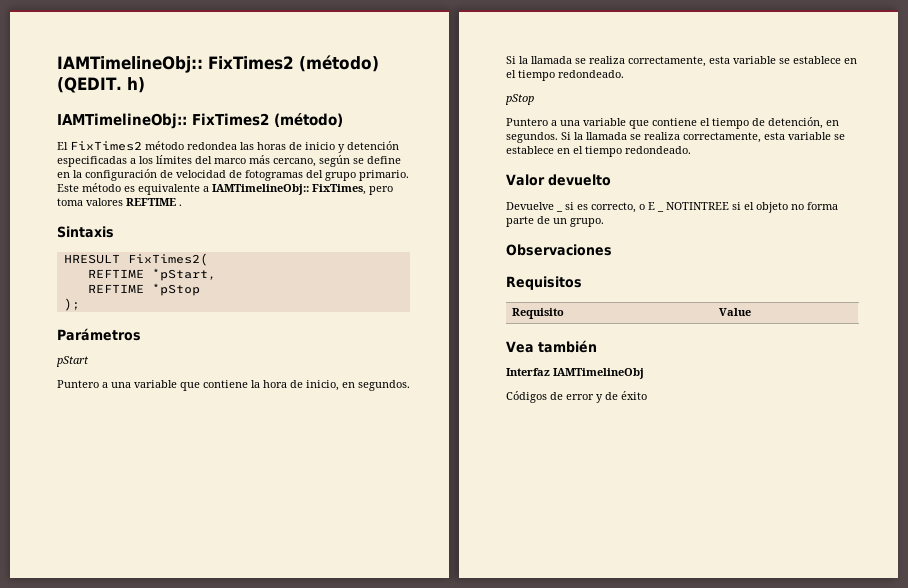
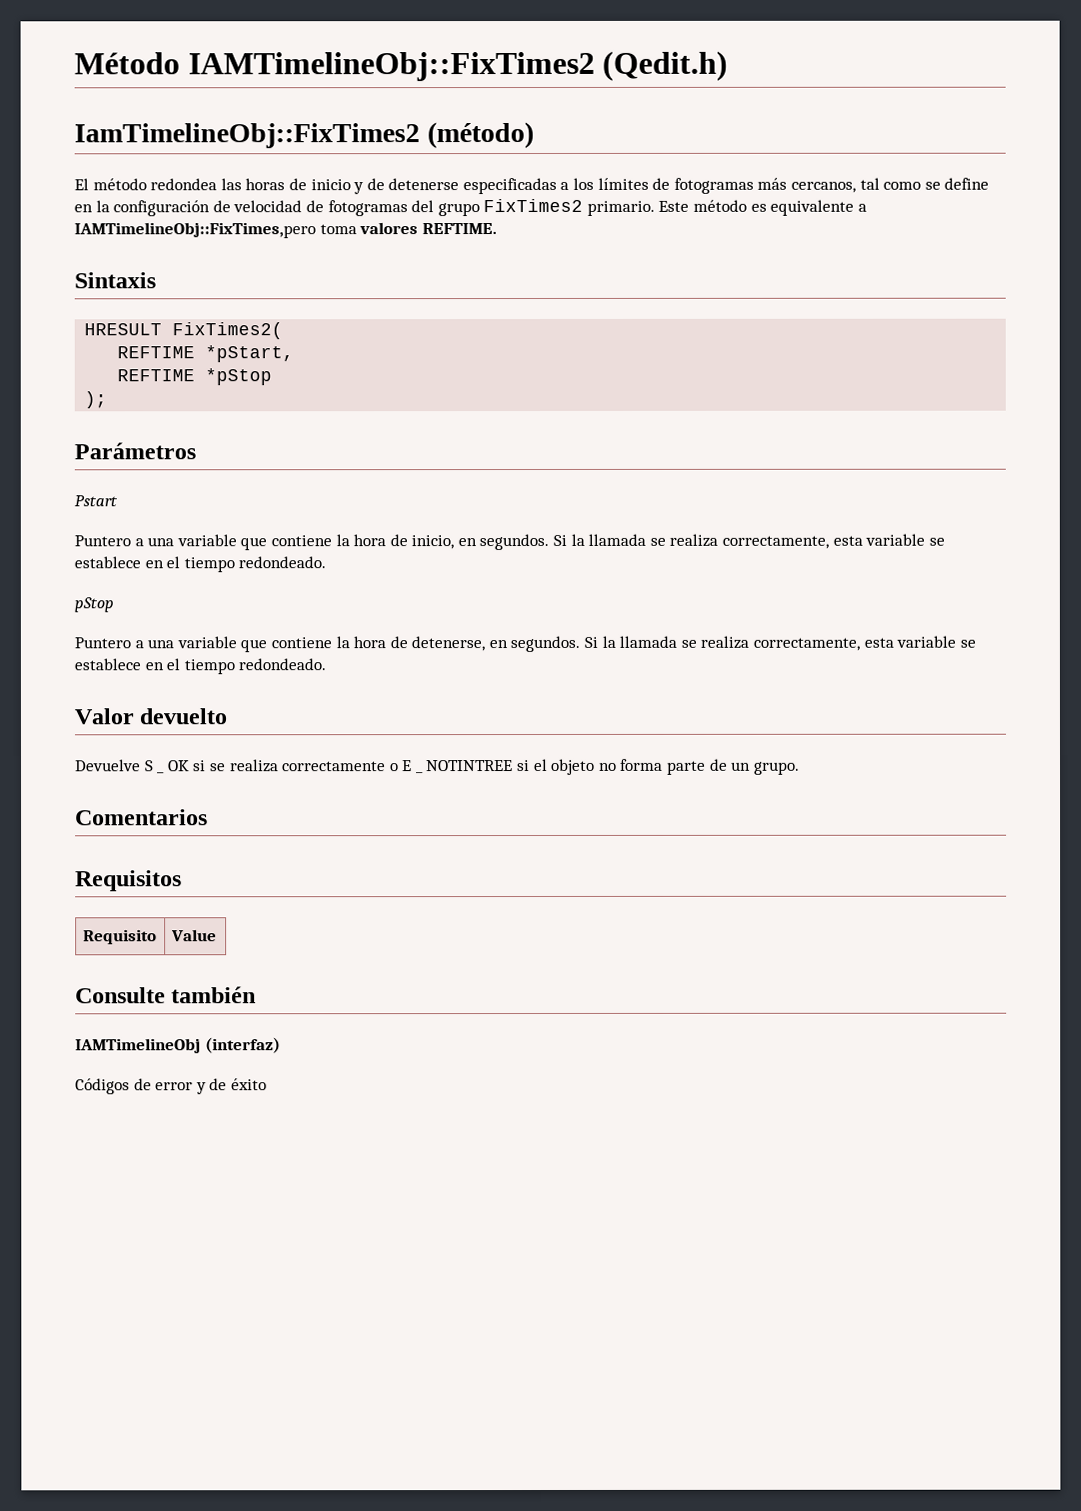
[57,55,379,73] [57,77,145,93] [57,113,269,129] IAMTimelineObj:: FixTimes2 (método) (QEDIT. h) // IAMTimelineObj:: FixTimes2 -> [74,50,729,82] [74,123,420,149] Método IAMTimelineObj::FixTimes2 (Qedit.h) // IamTimelineObj::FixTimes2
[70,141,142,151] FixTimes2 -> (89, 184) none
[347,141,399,150] detención -> [366,178,460,191] de detenerse
[195,155,350,167] del marco más cercano, según -> [652,177,922,194] de fotogramas más cercanos, tal como
(356, 176) none -> [483,198,584,213] FixTimes2
[212,184,393,195] [57,198,182,206] IAMTimelineObj:: FixTimes, pero toma valores REFTIME . -> [74,222,497,239] IAMTimelineObj::FixTimes,pero toma valores REFTIME.
[56,356,89,367] pStart -> [74,495,118,507] Pstart
[700,117,823,129] el tiempo de detención, -> [335,636,486,652] la hora de detenerse,
[556,210,563,212] [565,202,636,213] _ si es correcto, -> [144,759,387,774] S _ OK si se realiza correctamente
[506,244,612,256] Observaciones -> [75,809,208,826] Comentarios
[506,341,534,353] Vea -> [75,987,166,1004] Consulte
[506,368,550,376] Interfaz -> (257, 995) none
(644, 373) none -> [204,1037,281,1054] (interfaz)

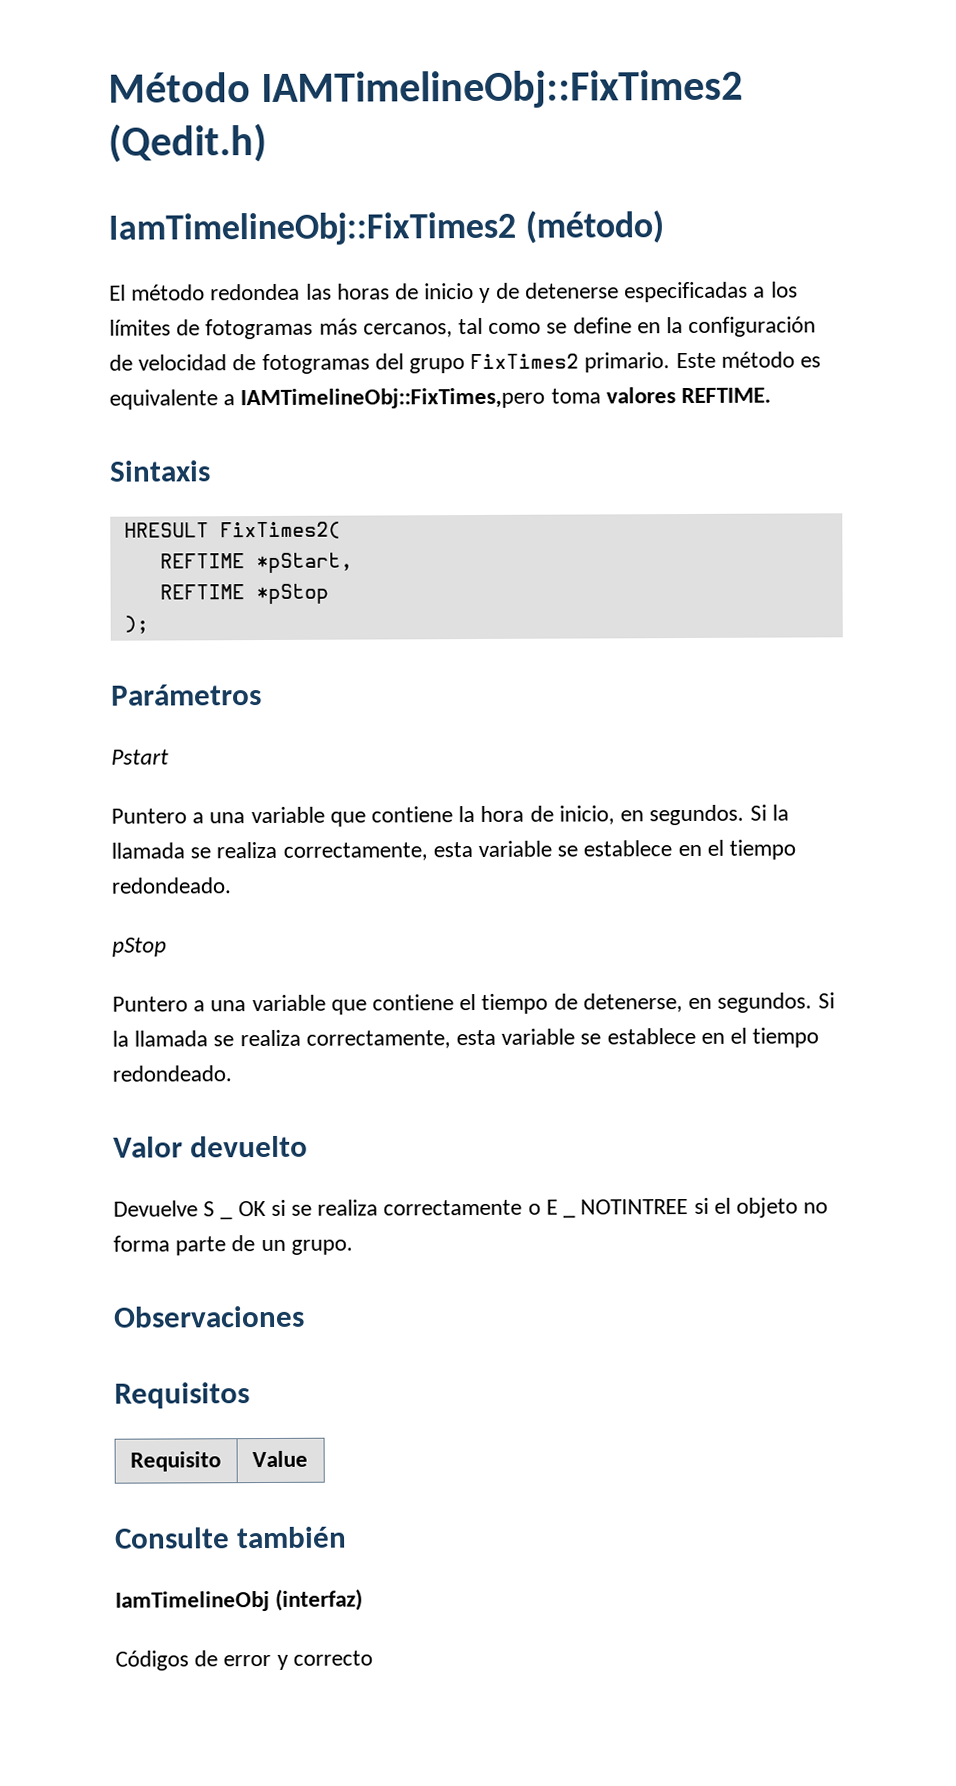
[335,636,387,649] la hora -> [459,993,549,1014] el tiempo
[75,809,208,826] Comentarios -> [113,1305,305,1328] Observaciones
[75,1038,201,1054] IAMTimelineObj -> [115,1590,270,1612] IamTimelineObj
[209,1078,267,1091] de éxito -> [292,1650,373,1666] correcto

